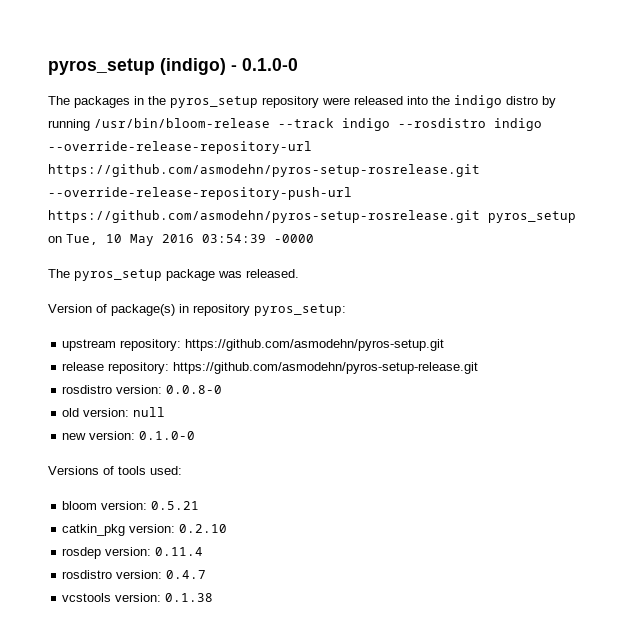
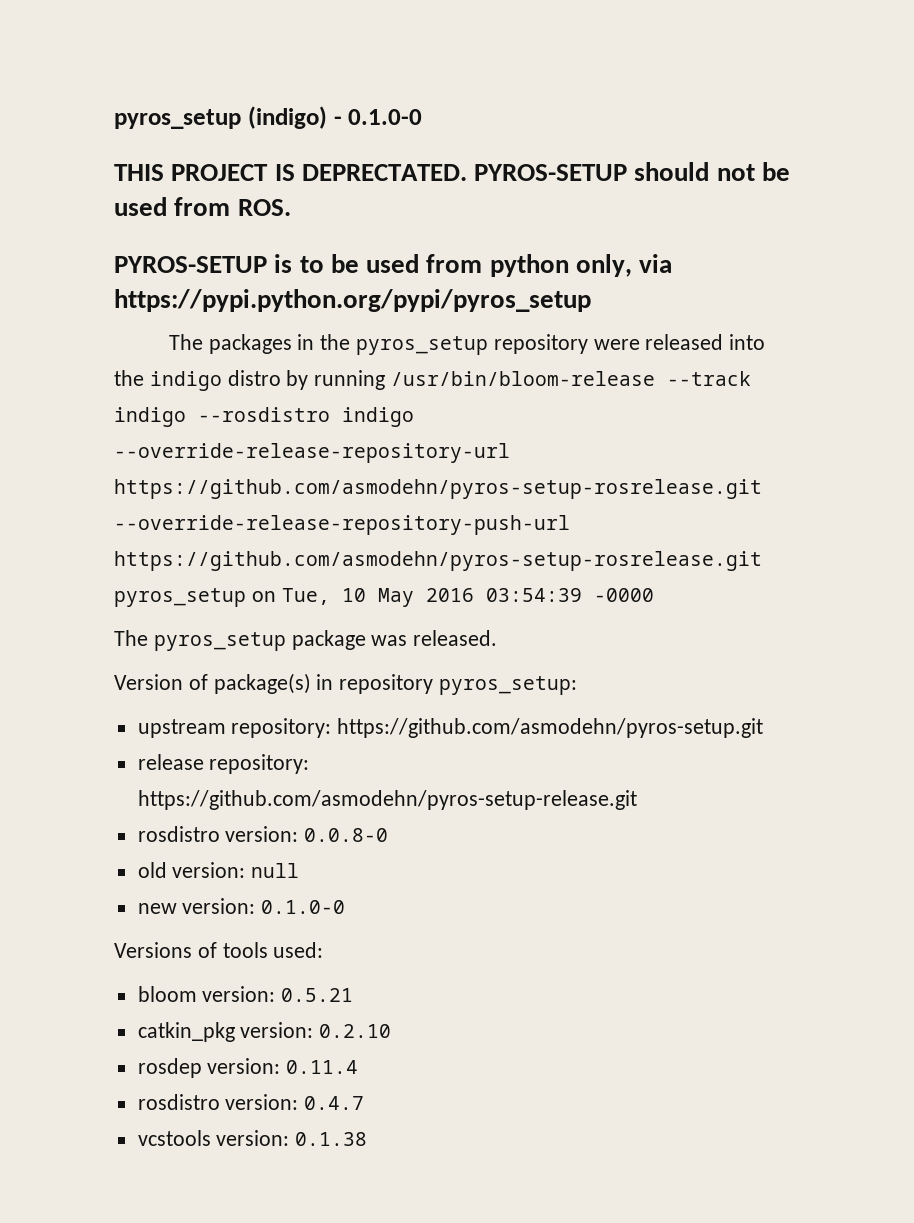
(298, 64) none -> [114,162,791,181] [114,197,291,216] [114,254,673,277] [114,289,591,312] // THIS PROJECT IS DEPRECTATED. PYROS-SETUP should not be used from ROS. // PYROS-SETUP is to be used from python only, via https://pypi.python.org/pypi/pyros_setup

